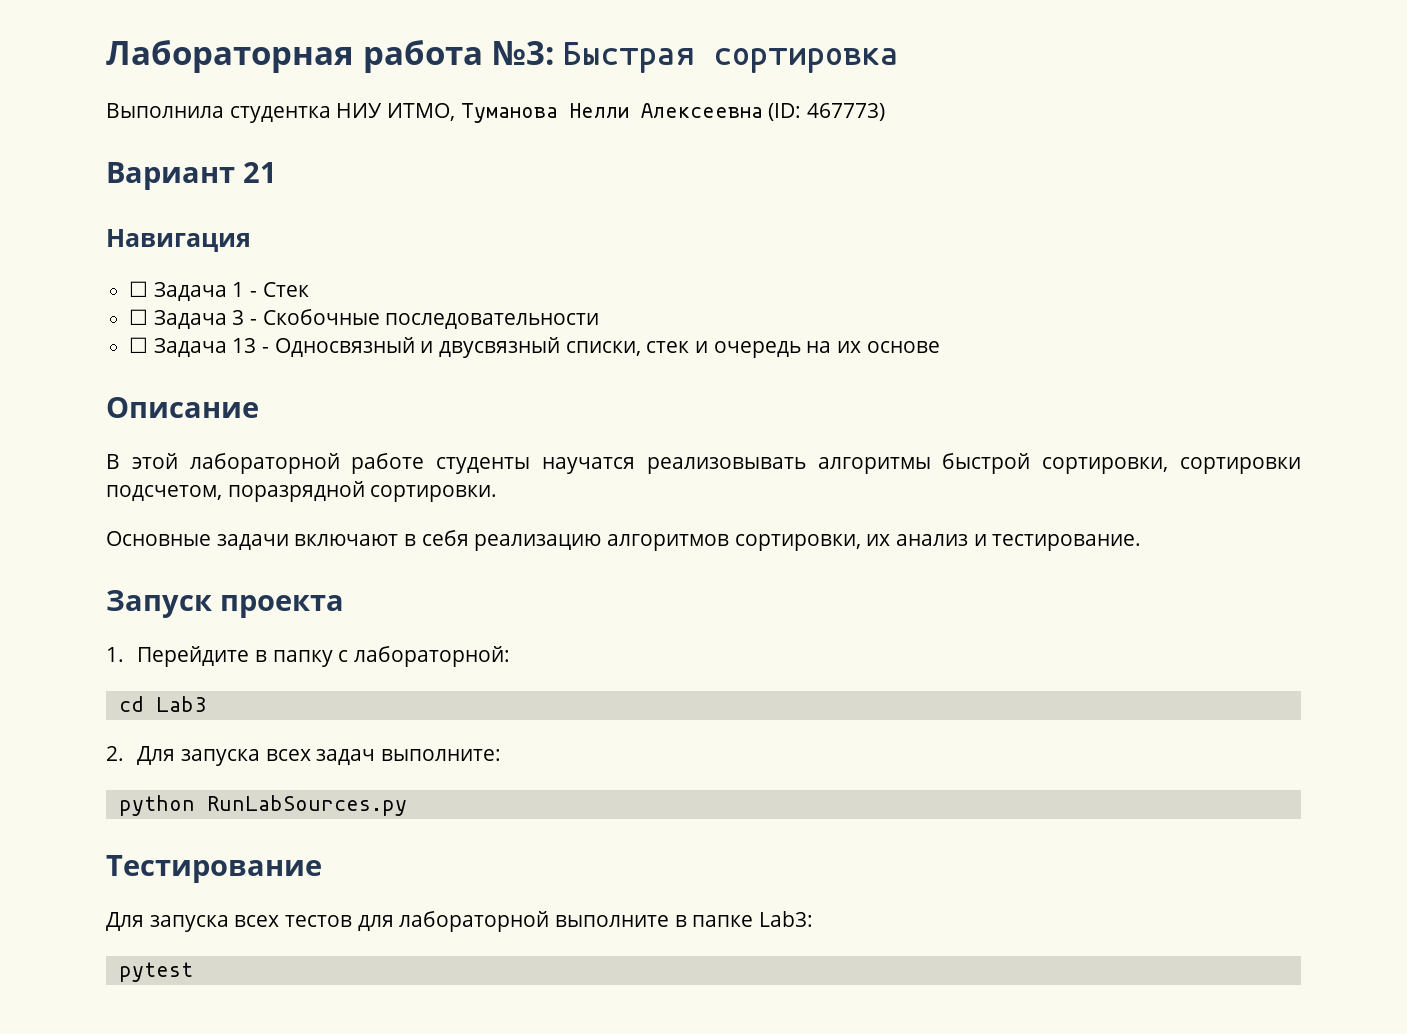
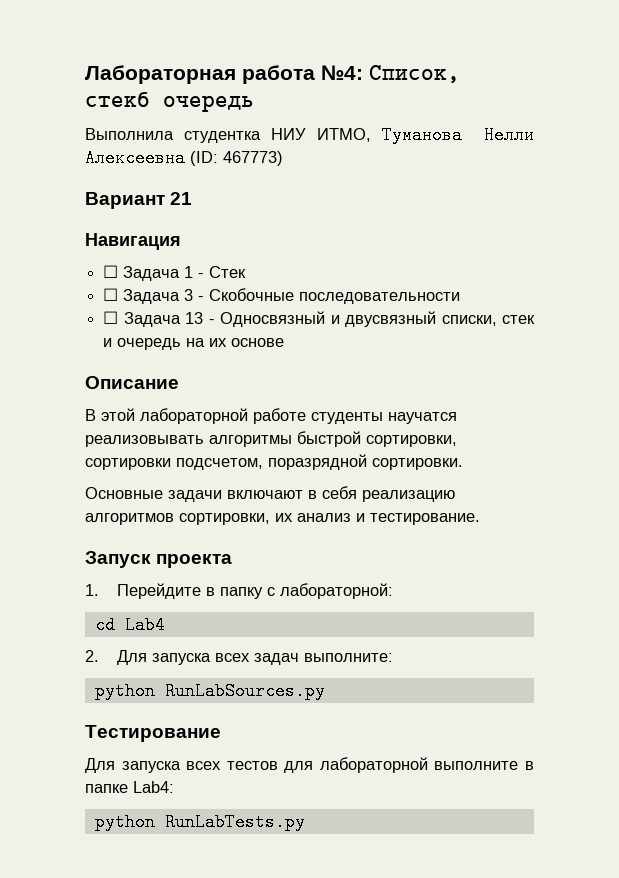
[492,41,899,73] №3: Быстрая сортировка -> [321,65,460,83] [85,92,254,112] №4: Список, стекб очередь
[155,696,206,712] Lab3 -> [124,616,165,634] Lab4
[759,911,814,927] [118,962,193,982] Lab3: // pytest -> [133,781,174,793] [94,813,305,831] Lab4: // python RunLabTests.py

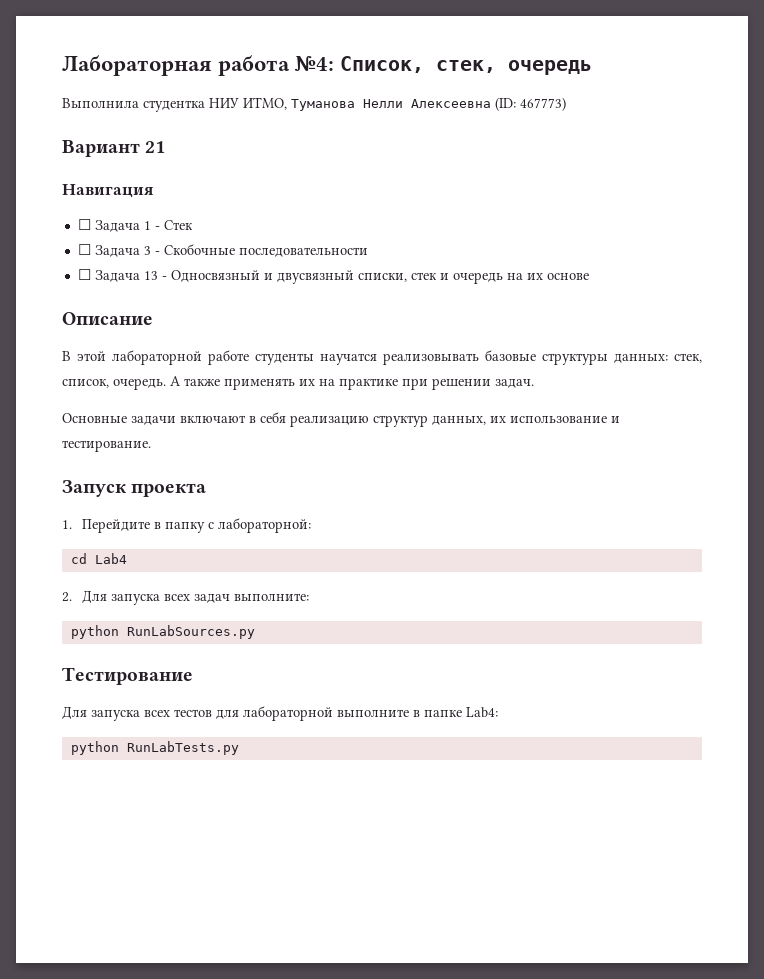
[85,92,150,107] стекб -> [436,60,497,73] стек,
[209,431,457,447] [85,454,463,470] алгоритмы быстрой сортировки, сортировки подсчетом, поразрядной сортировки. -> [485,350,702,365] [62,376,534,390] базовые структуры данных: стек, список, очередь. А также применять их на практике при решении задач.
[85,513,351,525] алгоритмов сортировки, их анализ -> [373,415,607,427] структур данных, их использование

